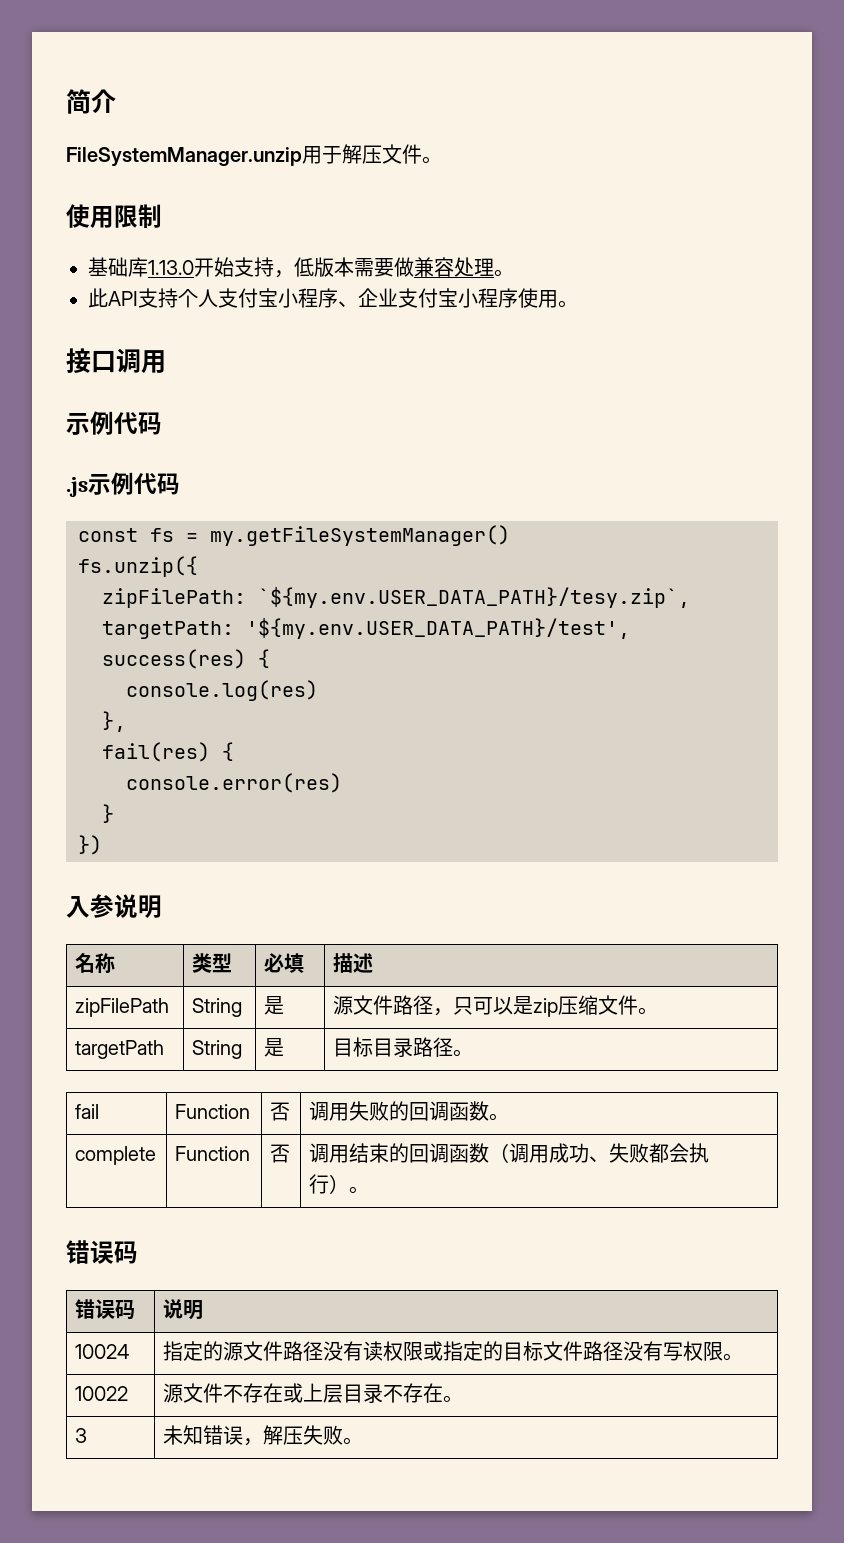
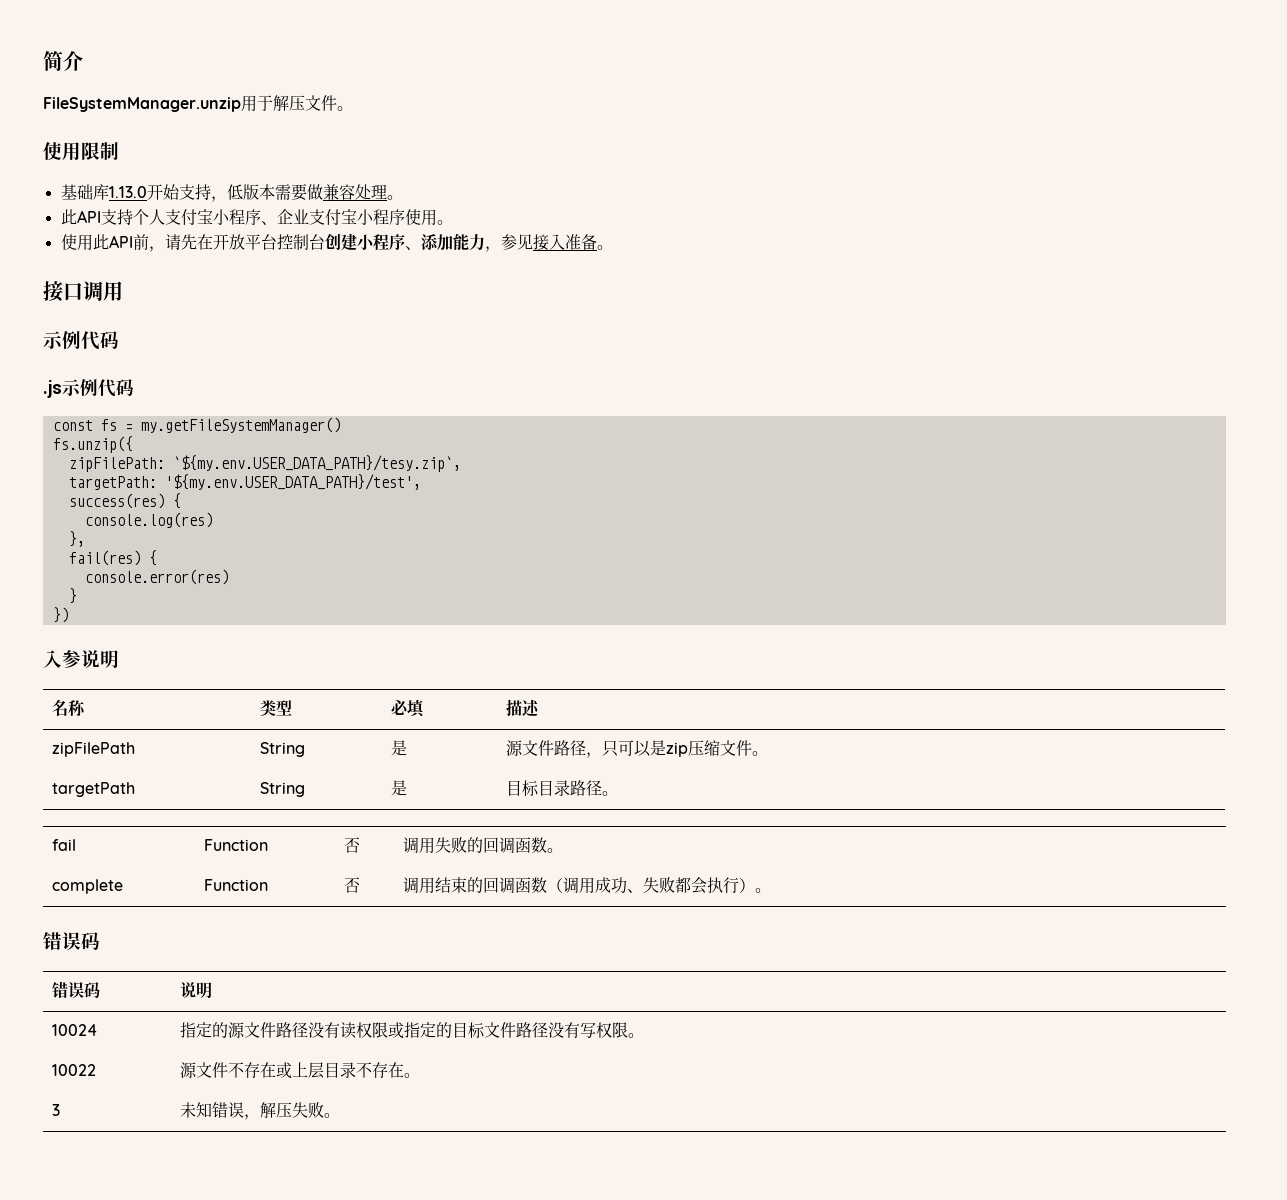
(578, 304) none -> [60,233,613,252] // 使用此API前，请先在开放平台控制台创建小程序、添加能力，参见接入准备。

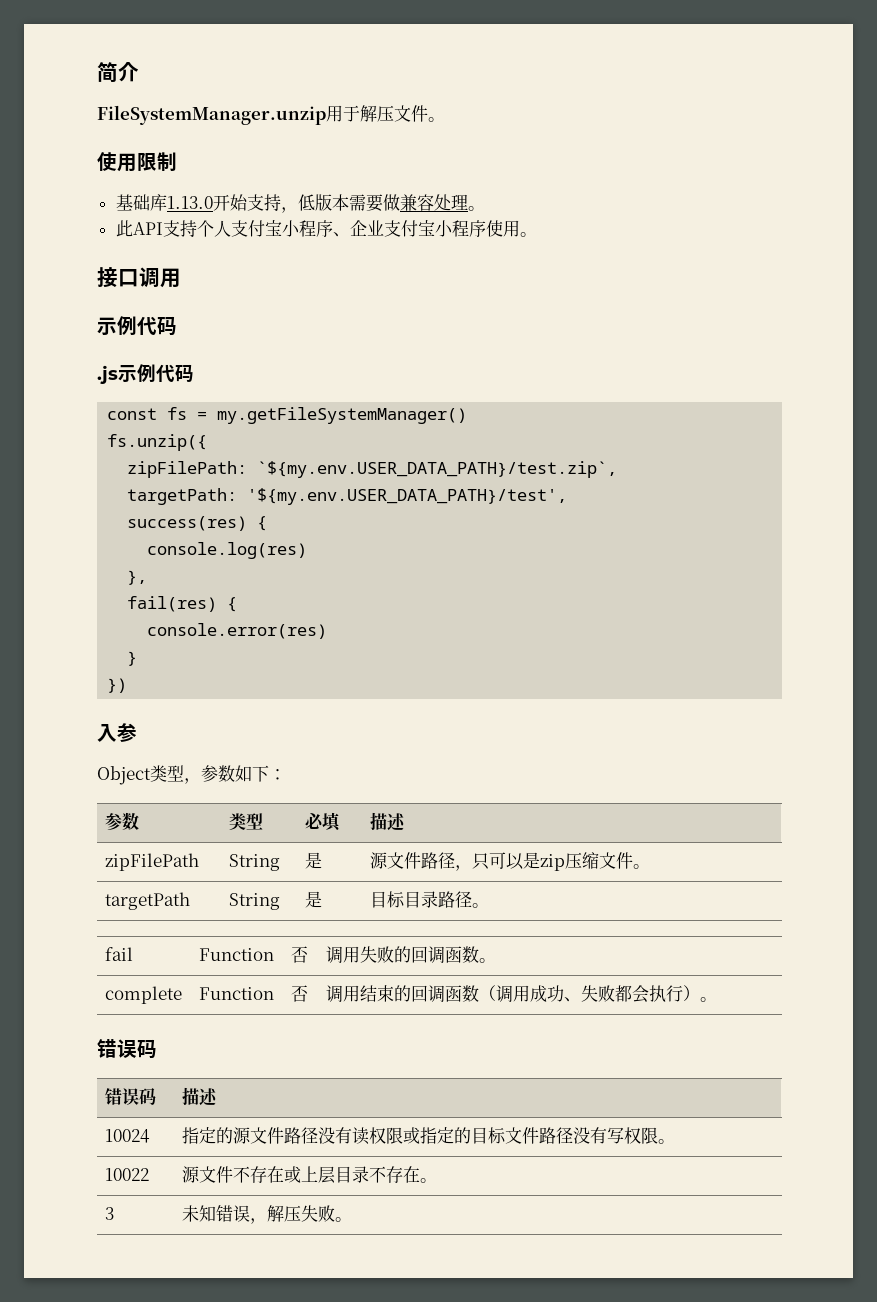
[60,233,613,252] // 使用此API前，请先在开放平台控制台创建小程序、添加能力，参见接入准备。 -> (537, 234) none
[172,455,461,472] `${my.env.USER_DATA_PATH}/tesy.zip`, -> [257,461,618,478] `${my.env.USER_DATA_PATH}/test.zip`,
[81,650,119,668] [51,699,86,717] 说明 // 名称 -> [97,765,286,785] [105,812,140,831] // Object类型，参数如下： // 参数
[179,982,212,998] 说明 -> [182,1087,219,1106] 描述

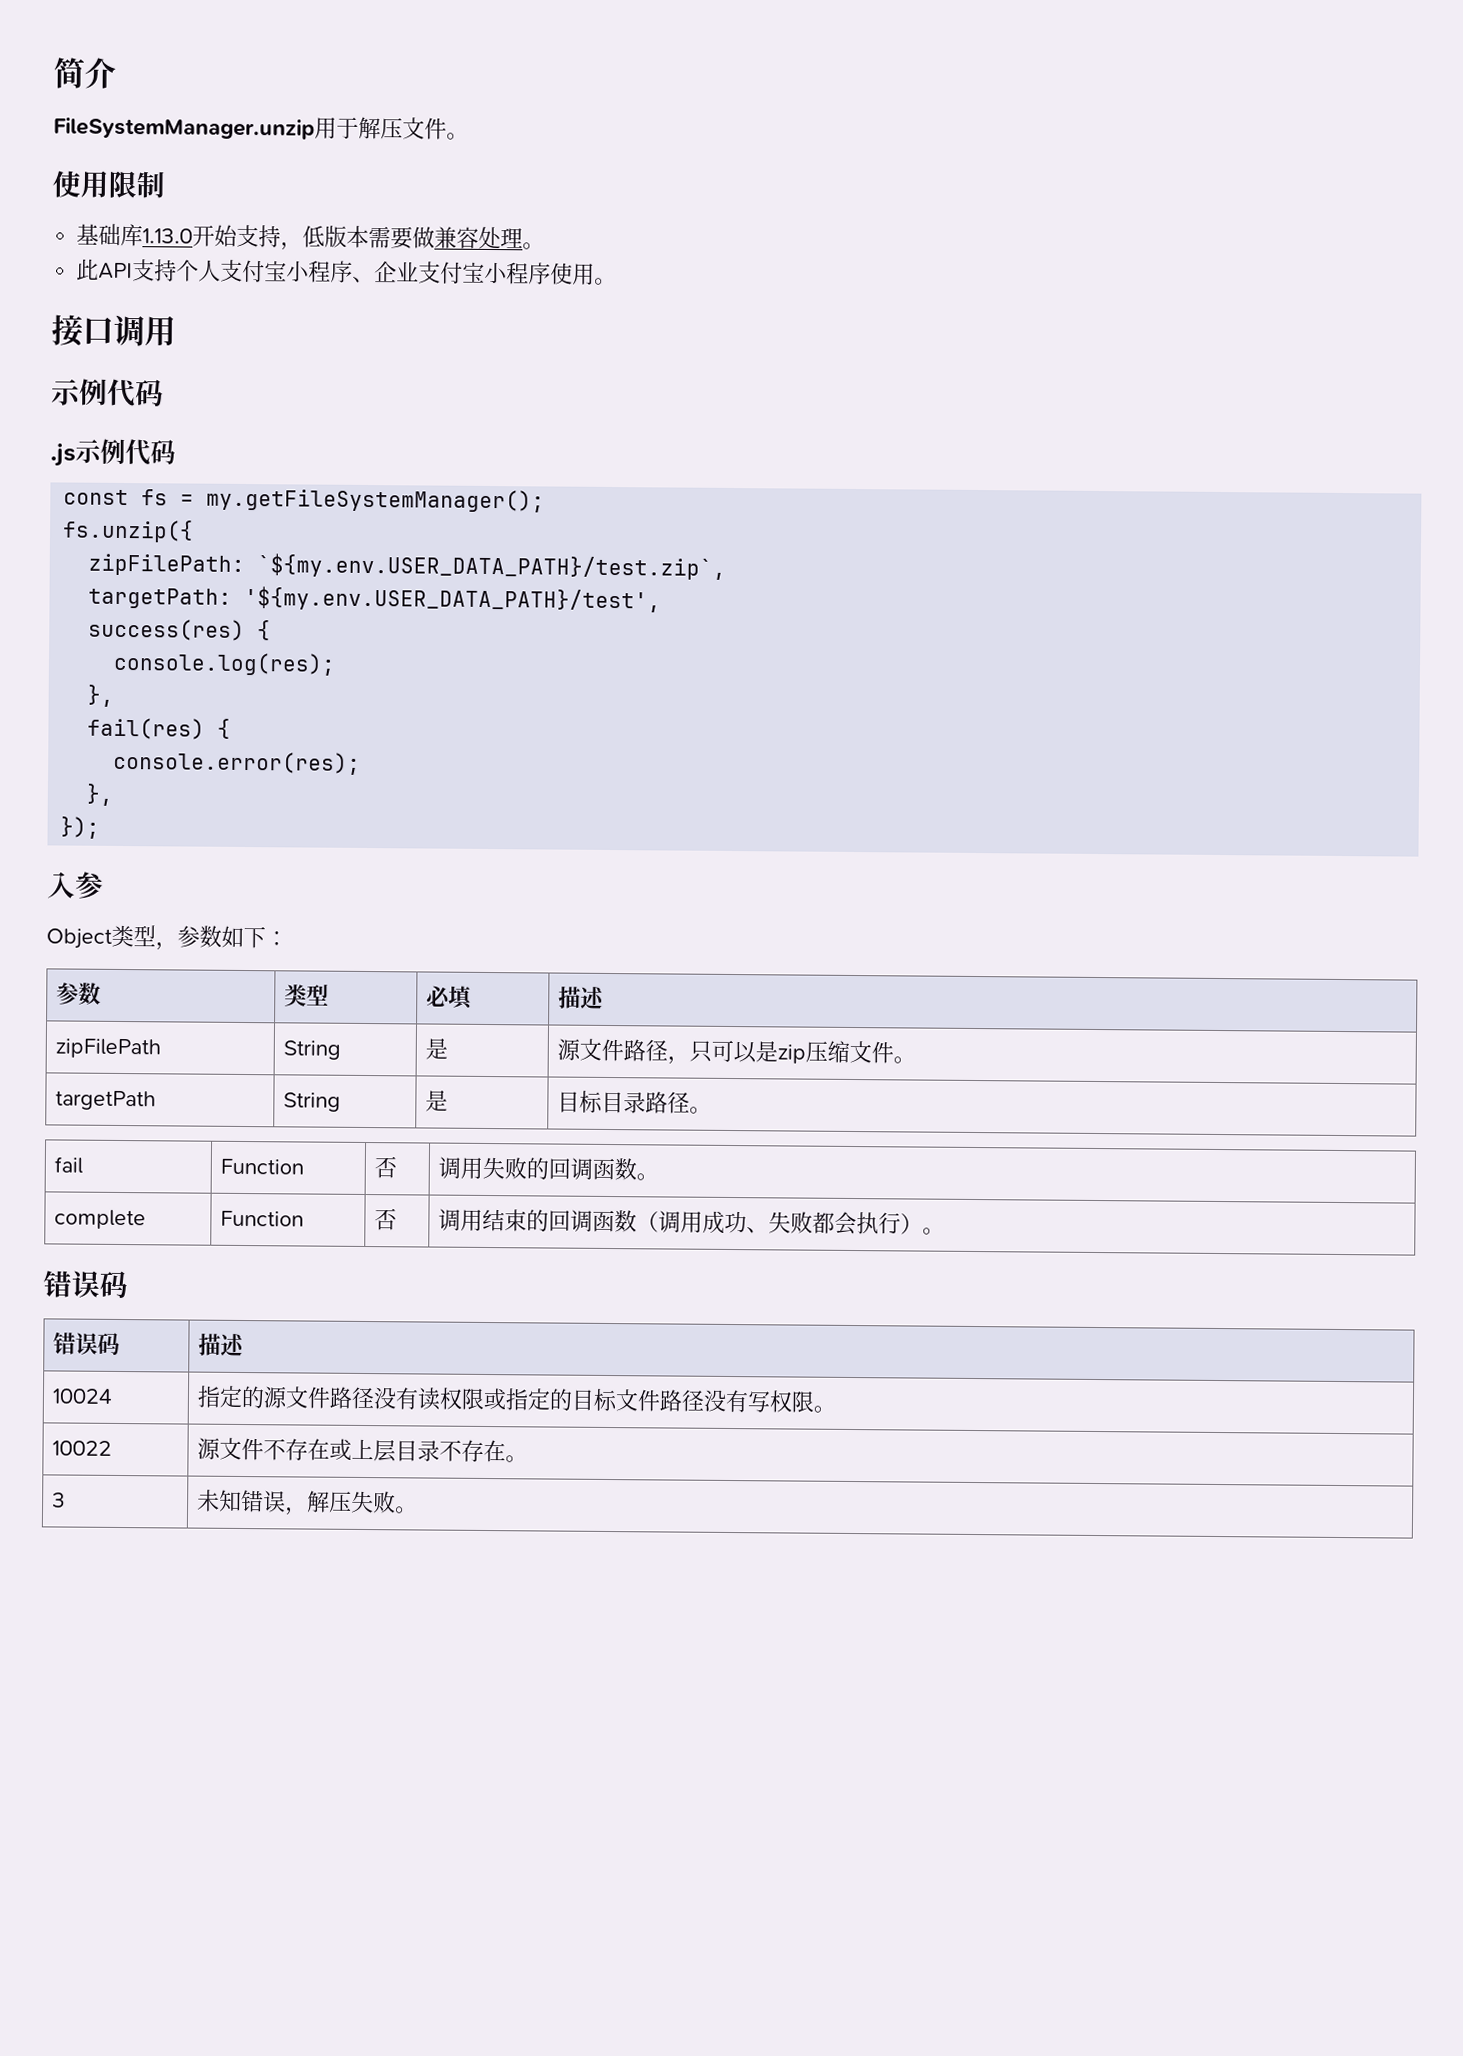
[217,407,468,424] my.getFileSystemManager() -> [206,487,546,513] my.getFileSystemManager();
[147,542,308,559] console.log(res) -> [113,651,337,676] console.log(res);
[147,623,328,639] [127,651,138,666] [107,678,128,693] console.error(res) // } // }) -> [113,750,362,775] [86,783,114,806] [60,816,101,839] console.error(res); // }, // });

